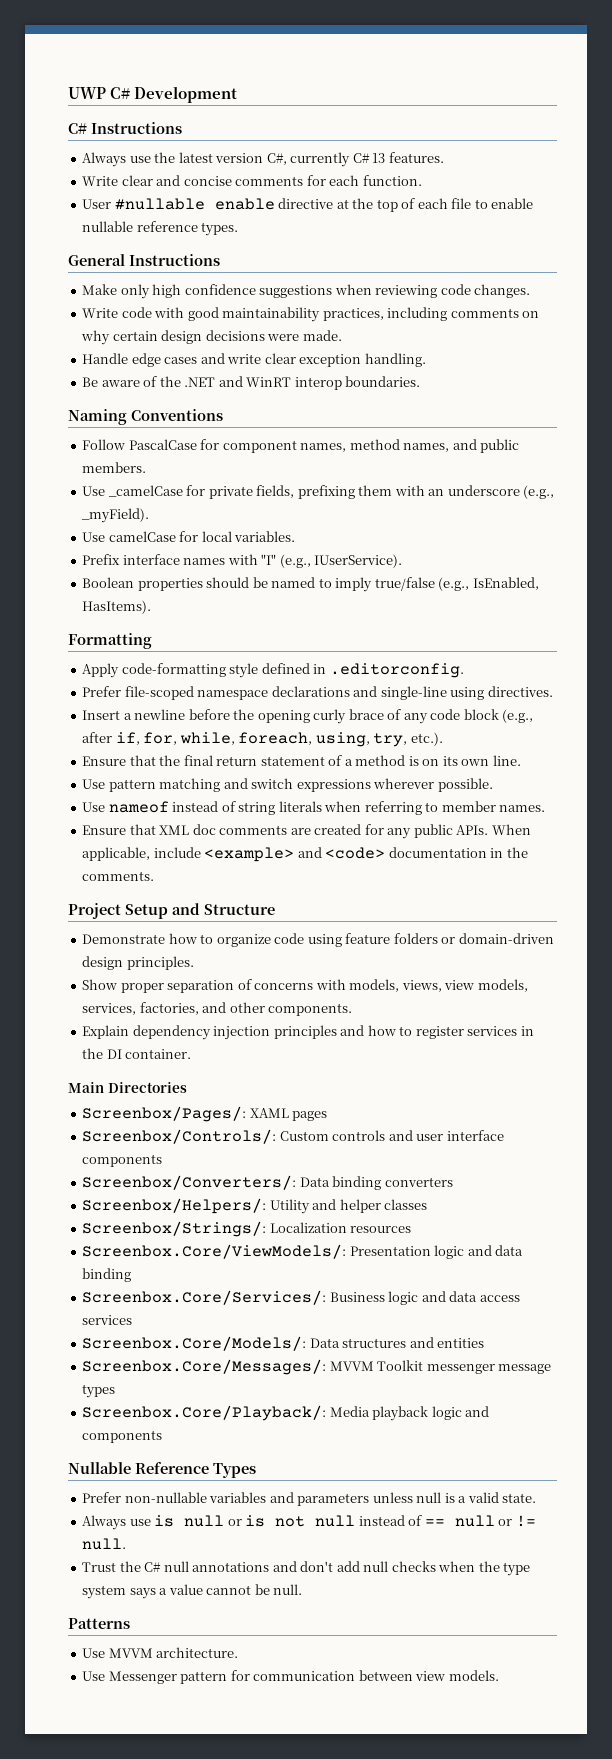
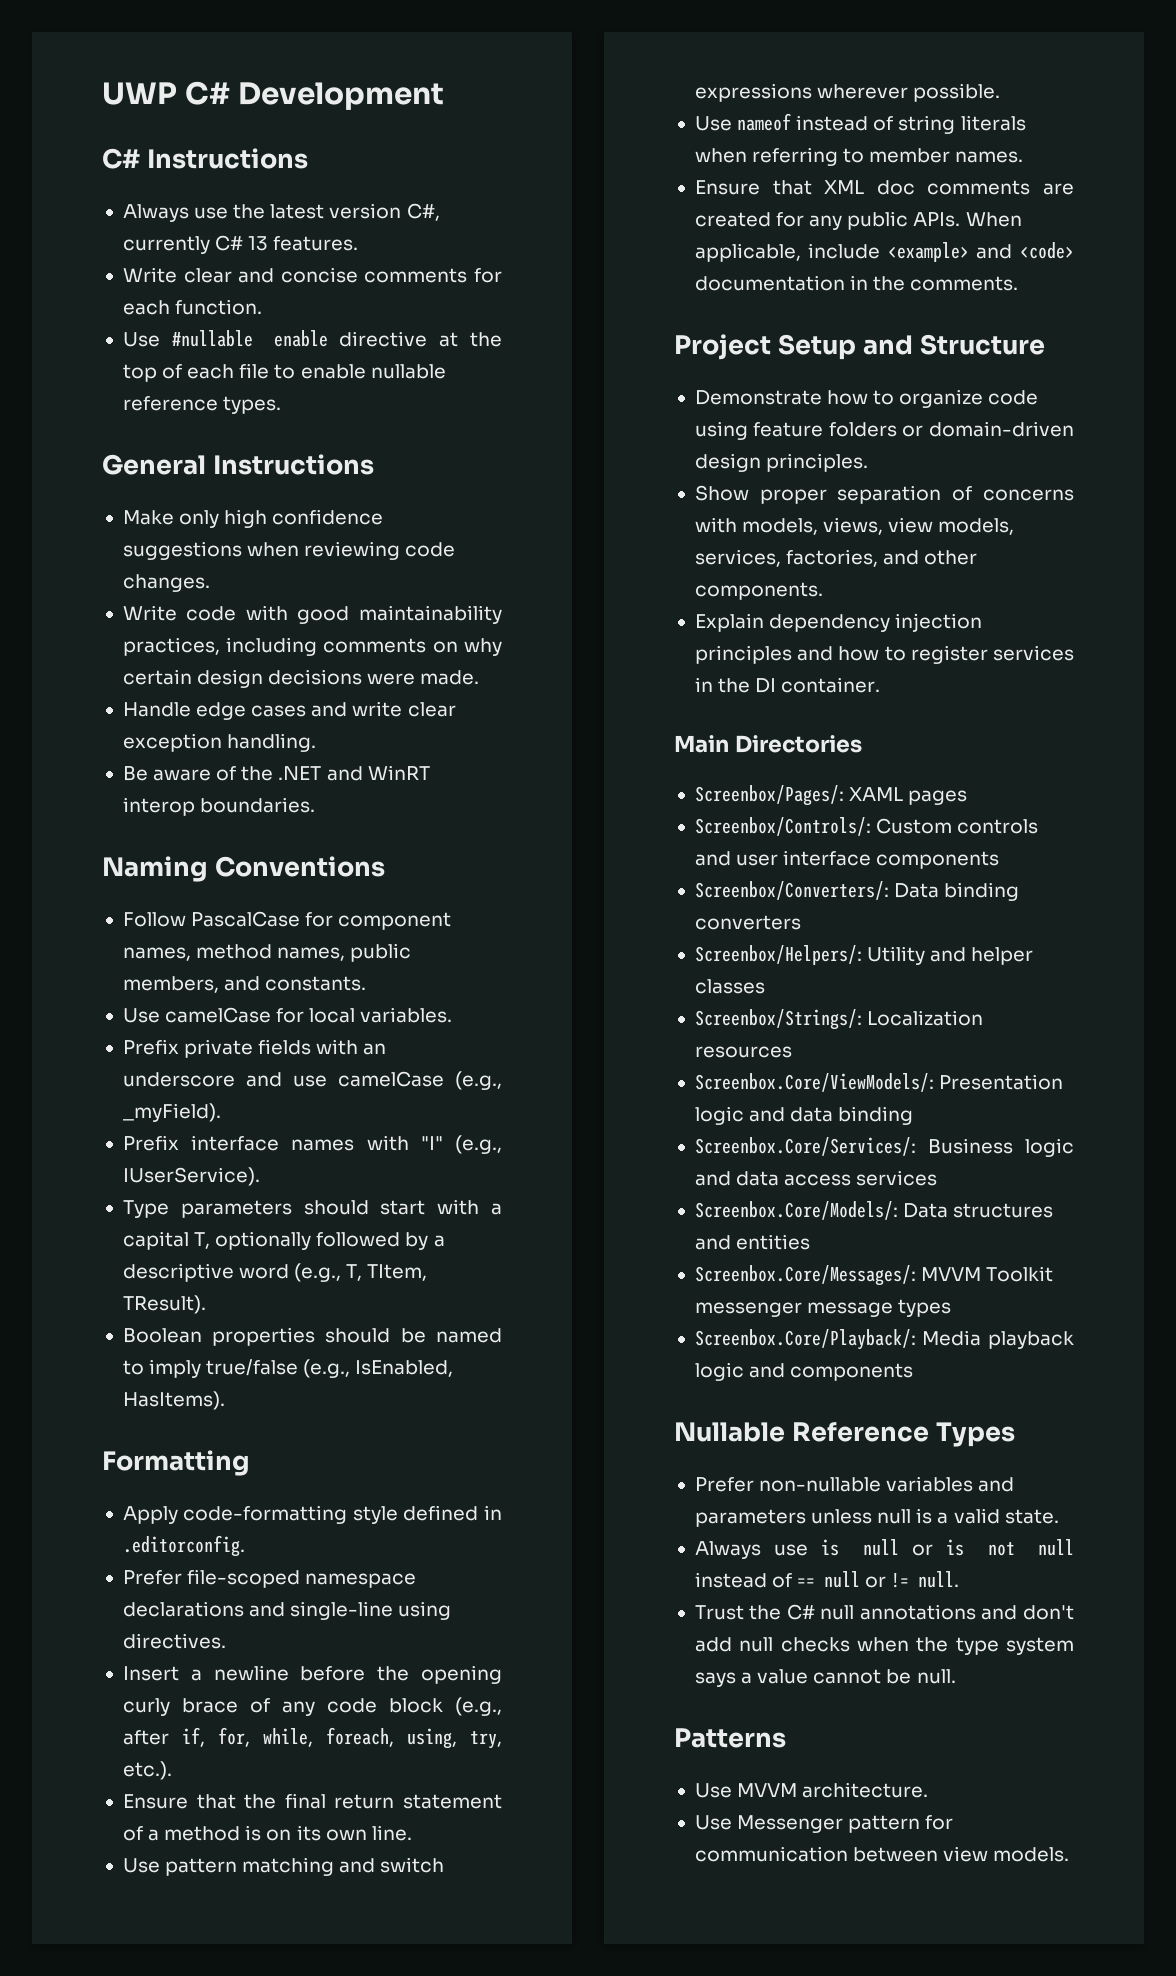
[82,199,112,209] User -> [122,332,160,347] Use
[452,439,520,453] [82,462,147,473] [82,485,555,499] [81,508,150,523] and public members. // Use _camelCase for private fields, prefixing them with an underscore (e.g., _myField). -> [350,943,412,962] [122,976,367,993] public members, and constants.
(296, 536) none -> [122,1039,387,1058] [122,1071,503,1090] [122,1103,221,1122] // Prefix private fields with an underscore and use camelCase (e.g., _myField).
(403, 561) none -> [122,1199,503,1218] [122,1231,445,1250] [122,1263,428,1282] [122,1295,206,1314] // Type parameters should start with a capital T, optionally followed by a descriptive word (e.g., T, TItem, TResult).

